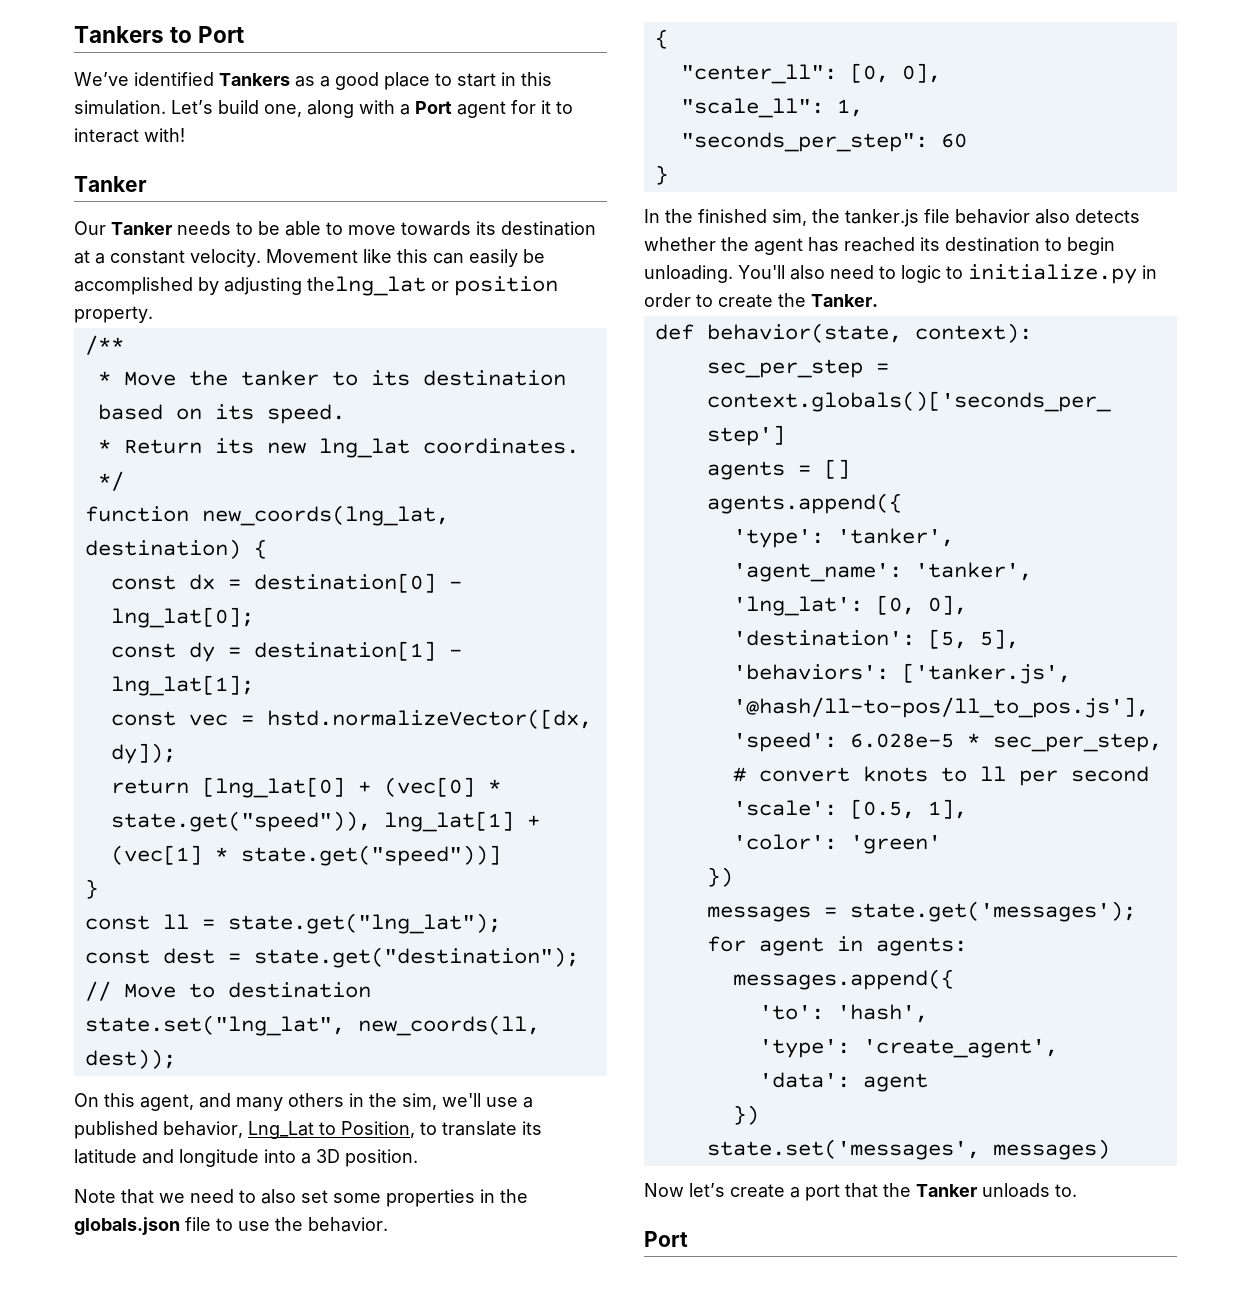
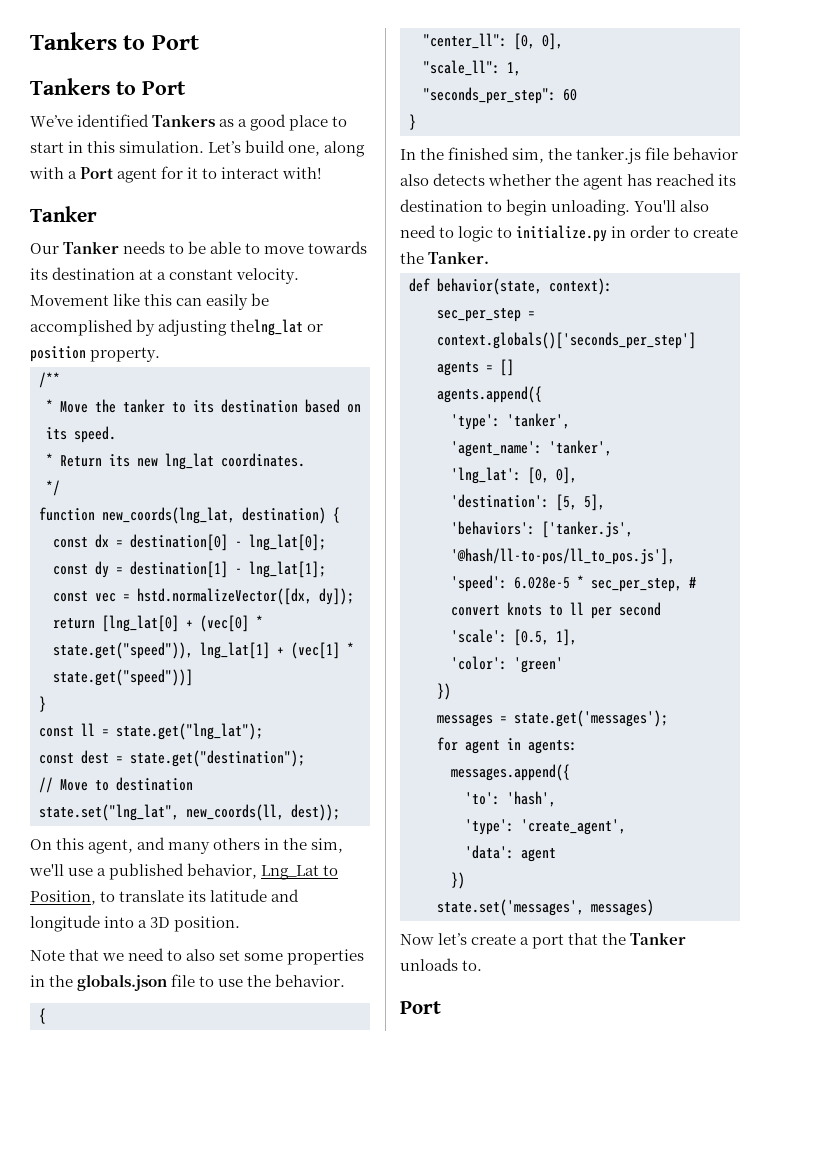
[74,26,245,43] Tankers to Port -> [30,32,199,50] [30,78,186,95] Tankers to Port // Tankers to Port

